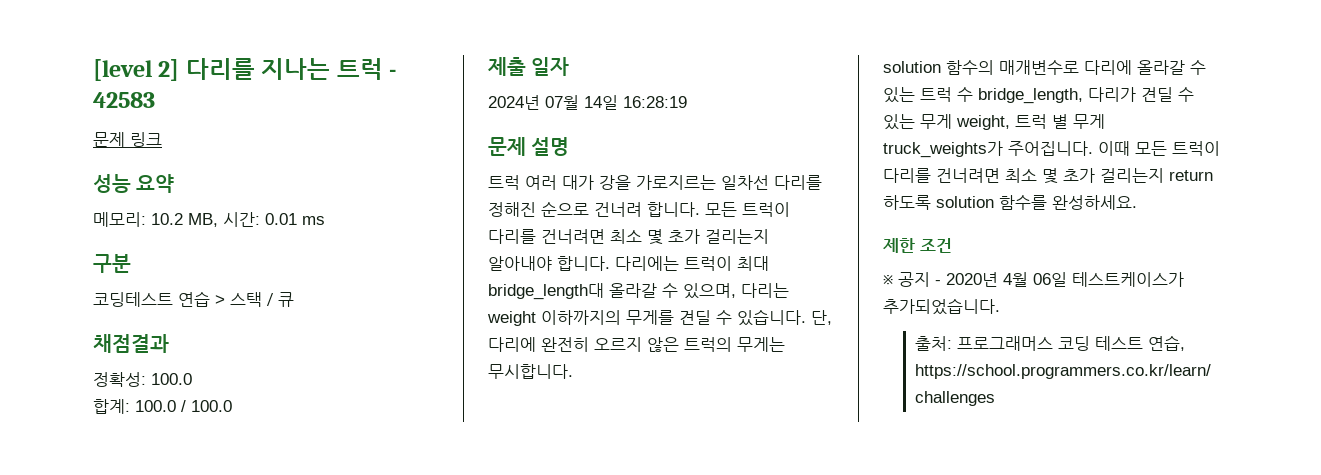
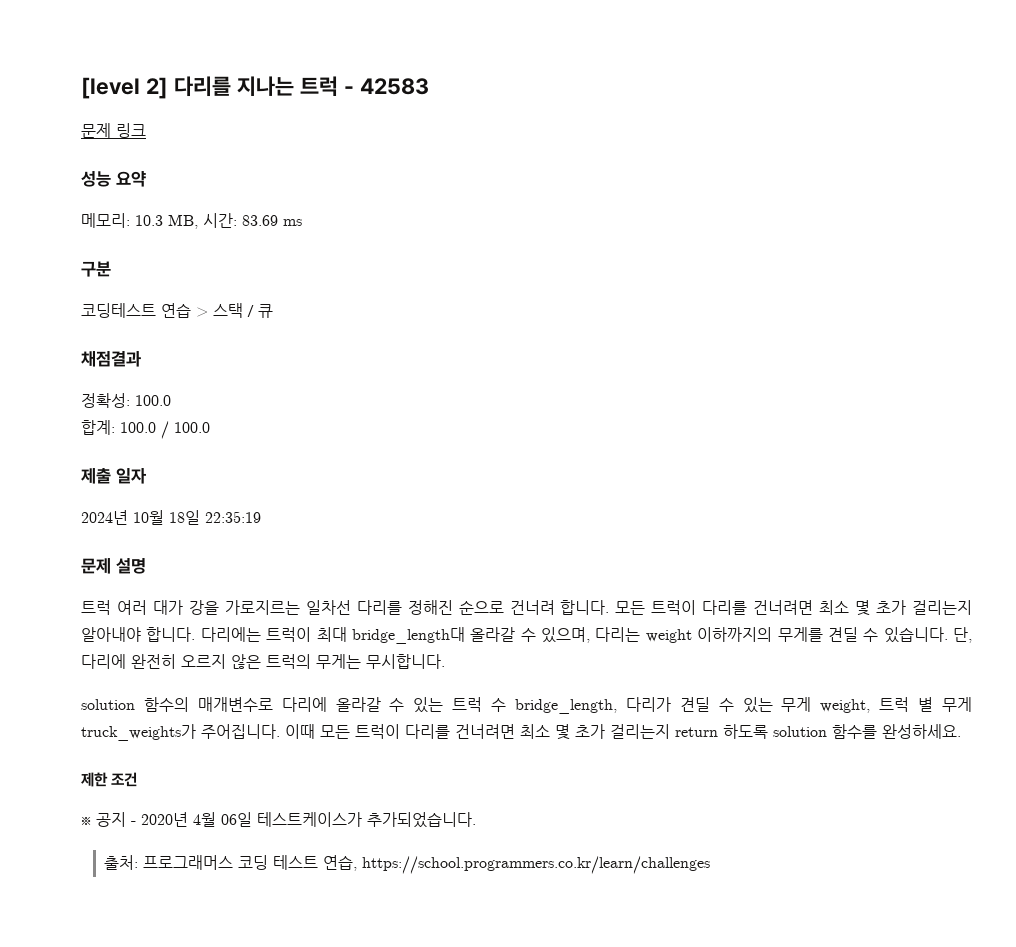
[151,213,183,225] 10.2 -> [135,215,163,226] 10.3
[265,213,297,225] 0.01 -> [242,215,278,226] 83.69
[545,95,687,110] 07월 14일 16:28:19 -> [133,510,261,525] 10월 18일 22:35:19

